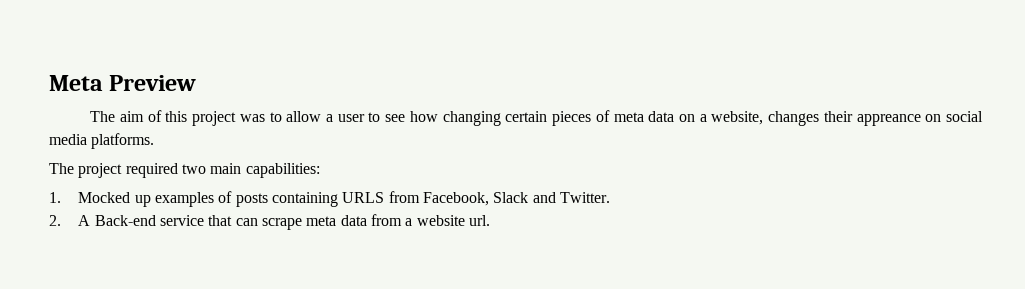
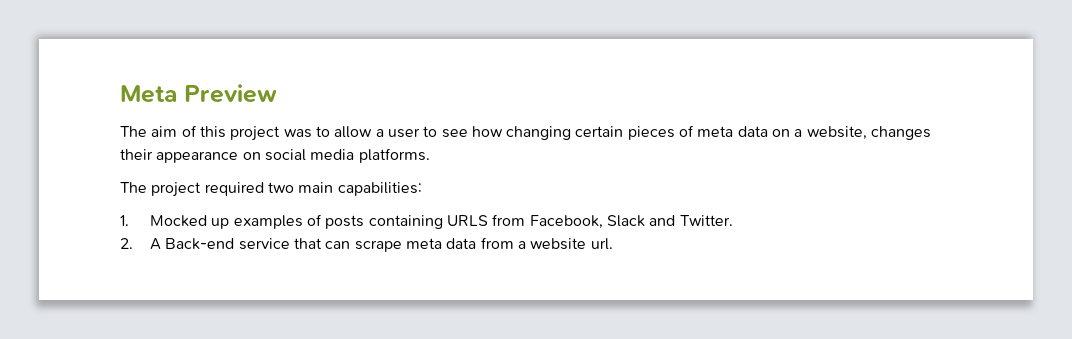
[856,114,921,126] appreance -> [156,151,239,163] appearance

